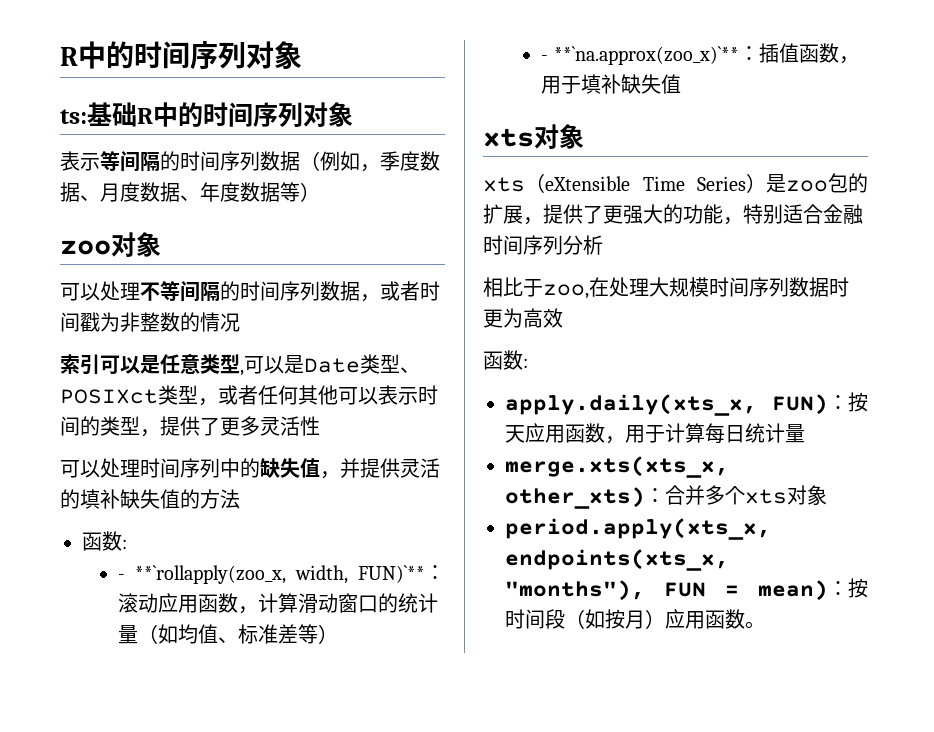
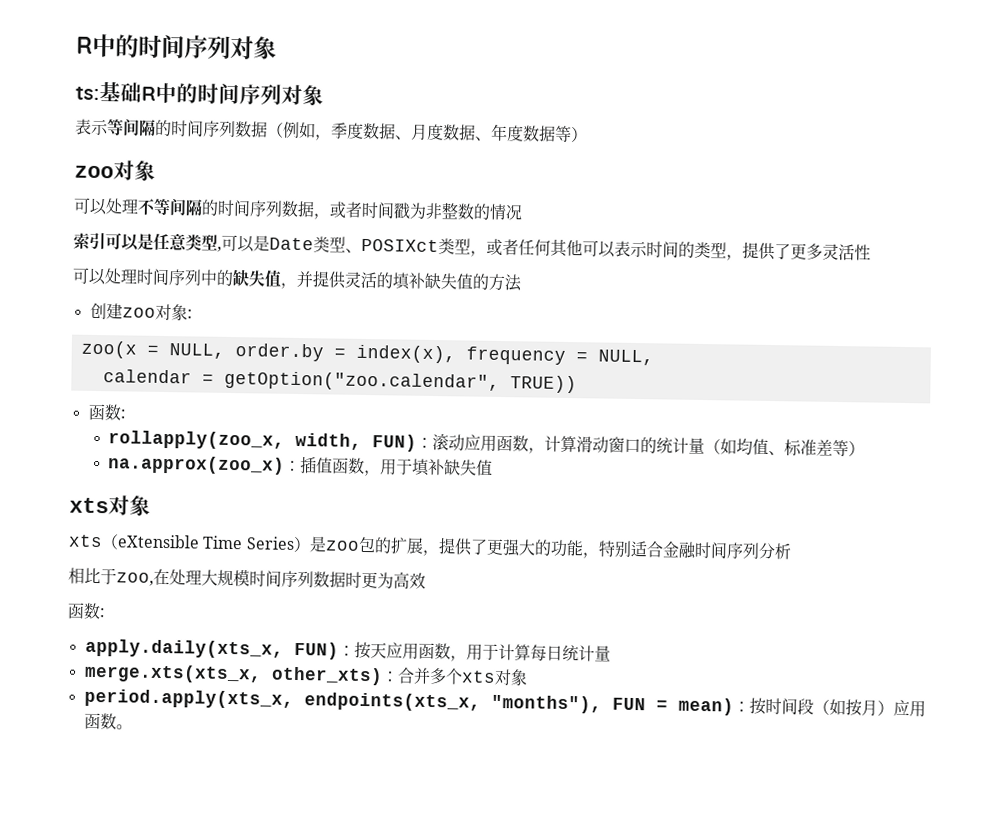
[82,531,127,551] [118,565,425,584] 函数: // - **`rollapply(zoo_x, width, FUN)`** -> [89,302,193,321] [80,340,654,366] [102,369,577,394] [87,403,126,421] [108,430,418,452] 创建zoo对象: // zoo(x = NULL, order.by = index(x), frequency = NULL, // calendar = getOption("zoo.calendar", TRUE)) // 函数: // rollapply(zoo_x, width, FUN)
[541,46,739,65] - **`na.approx(zoo_x)`** -> [108,455,286,475] na.approx(zoo_x)

